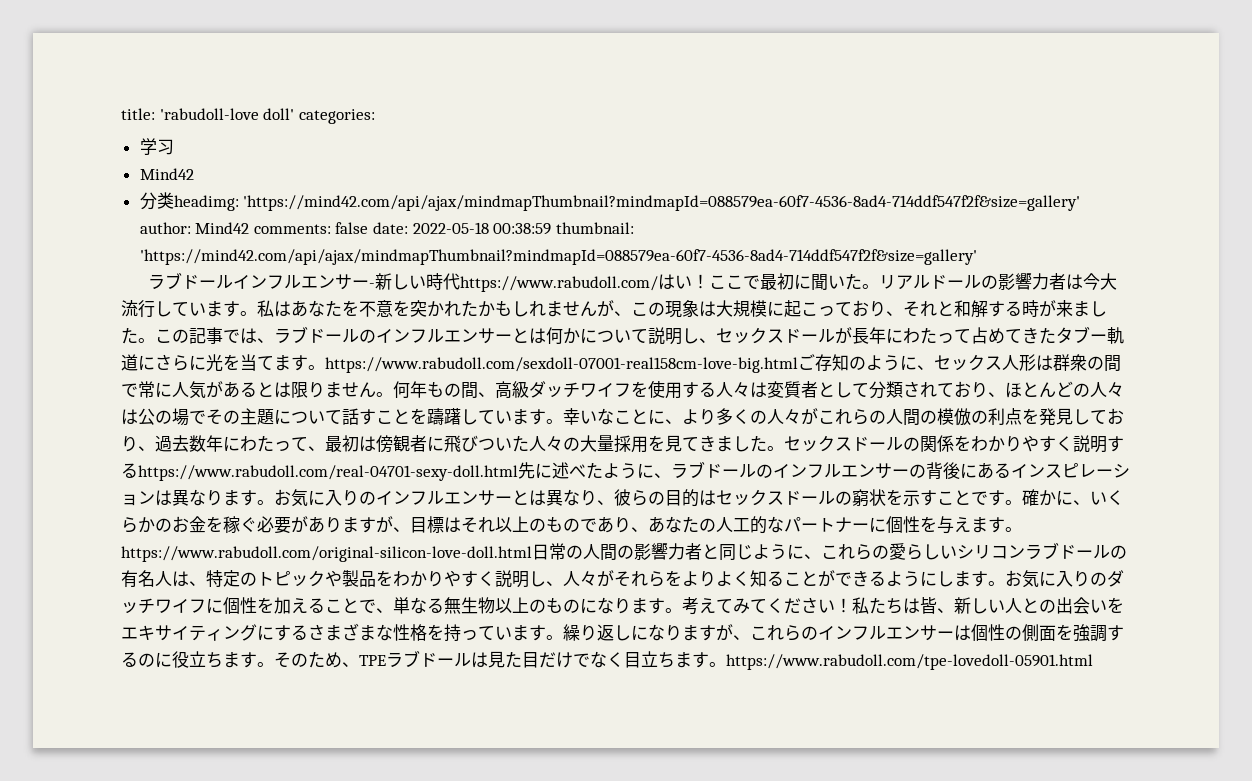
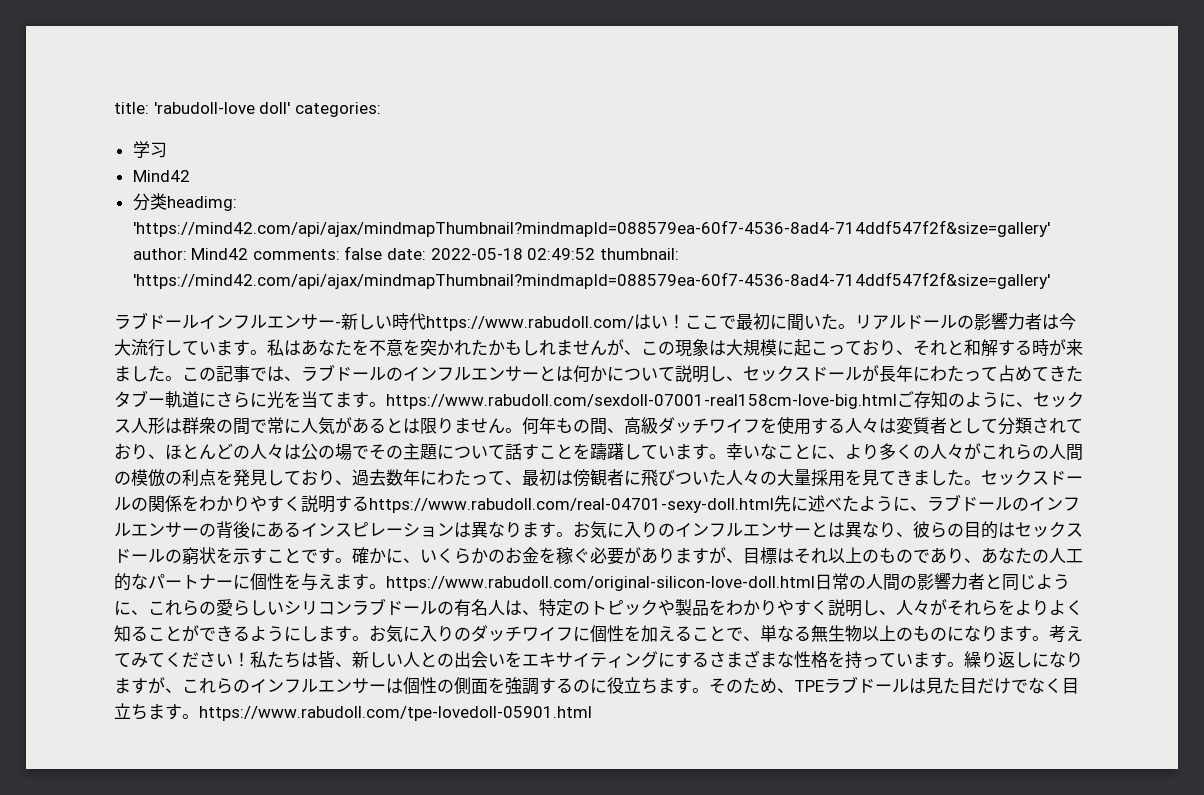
[493,223,552,235] 00:38:59 -> [527,248,596,260] 02:49:52

